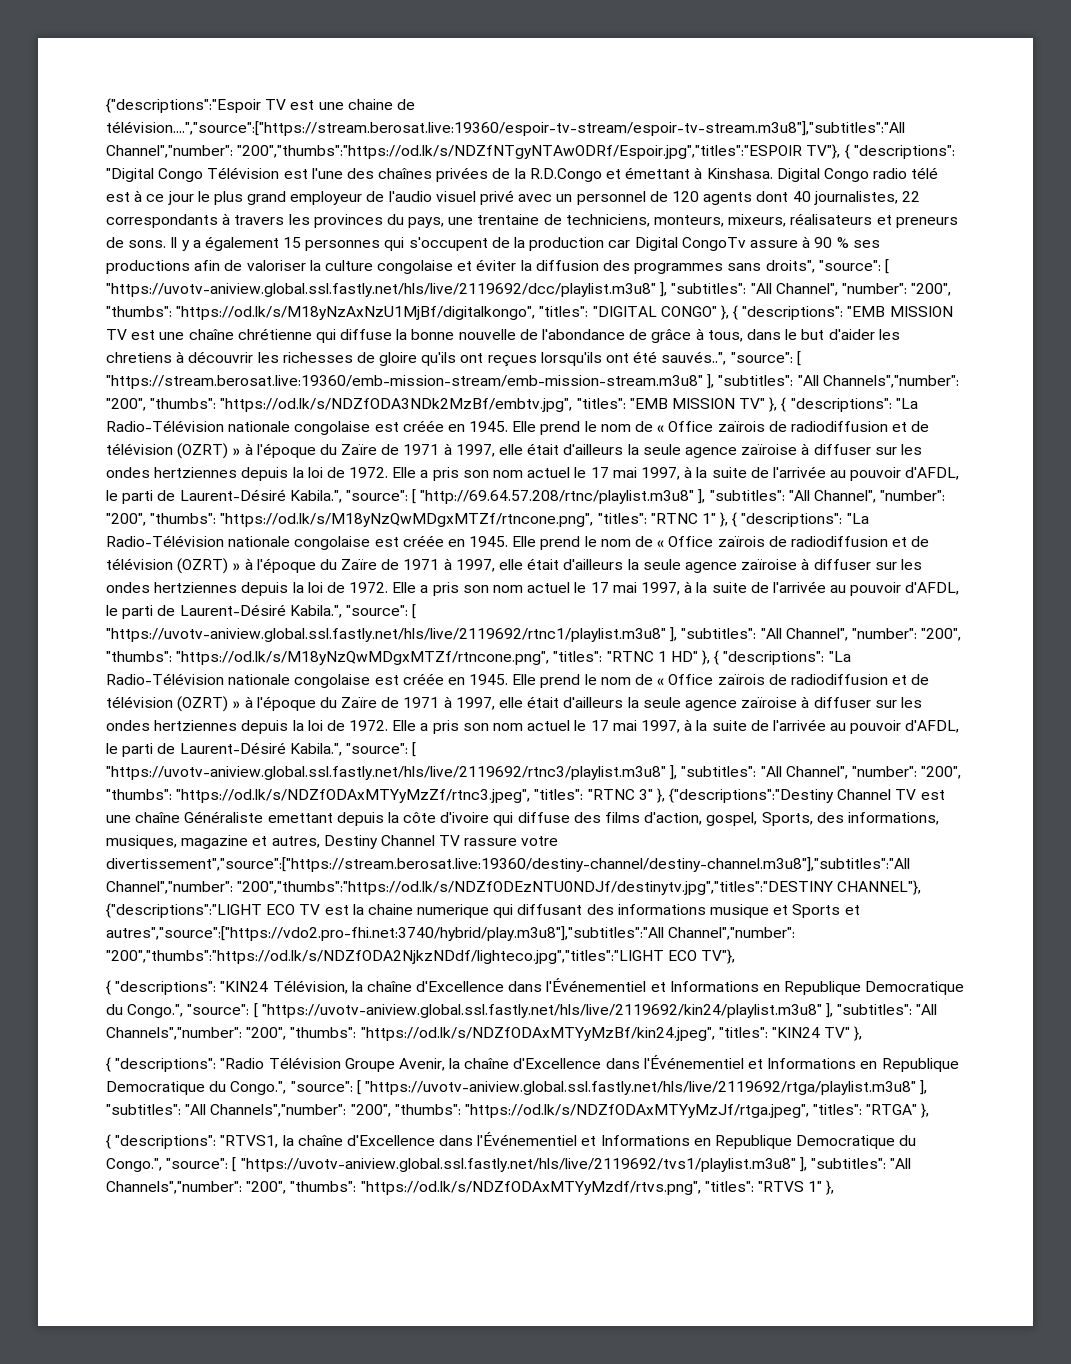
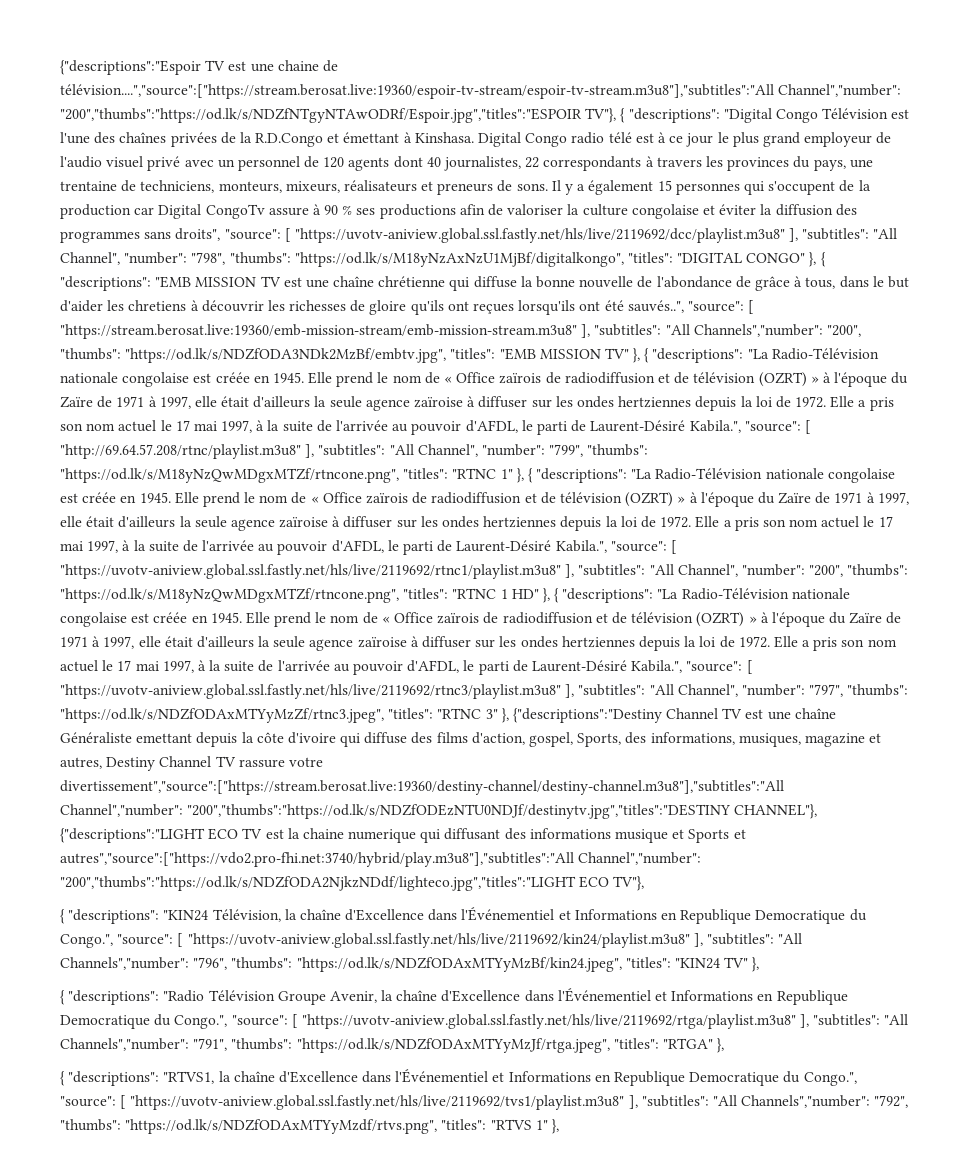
[911,283,952,296] "200", -> [191,252,226,265] "798",
[106,513,146,526] "200", -> [549,444,584,457] "799",
[921,766,962,779] "200", -> [809,684,844,697] "797",
[246,1027,287,1040] "200", -> [193,957,228,970] "796",
[350,1104,391,1117] "200", -> [193,1038,228,1051] "791",
[246,1181,287,1194] "200", -> [874,1095,909,1108] "792",

